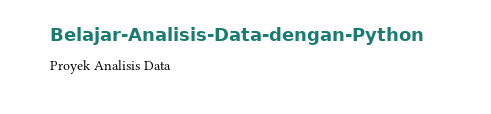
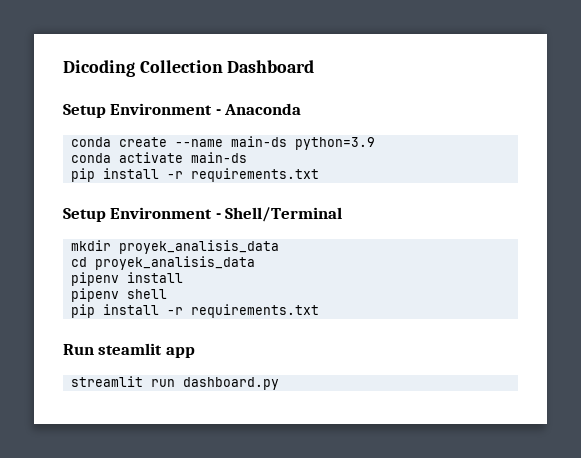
[50,27,424,45] [50,60,171,74] Belajar-Analisis-Data-dengan-Python // Proyek Analisis Data -> [63,60,315,77] [63,103,302,118] [71,136,376,150] [71,152,248,163] [71,168,320,182] [63,207,343,222] [71,240,280,254] [71,256,256,270] [71,272,184,286] [71,288,168,302] [71,304,320,318] [63,343,195,358] [71,376,280,390] Dicoding Collection Dashboard // Setup Environment - Anaconda // conda create --name main-ds python=3.9 // conda activate main-ds // pip install -r requirements.txt // Setup Environment - Shell/Terminal // mkdir proyek_analisis_data // cd proyek_analisis_data // pipenv install // pipenv shell // pip install -r requirements.txt // Run steamlit app // streamlit run dashboard.py

